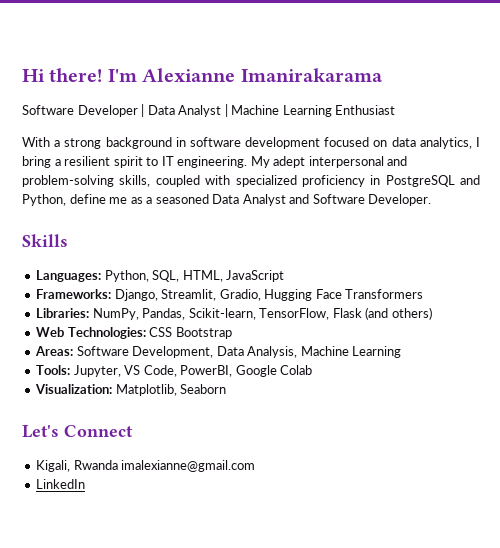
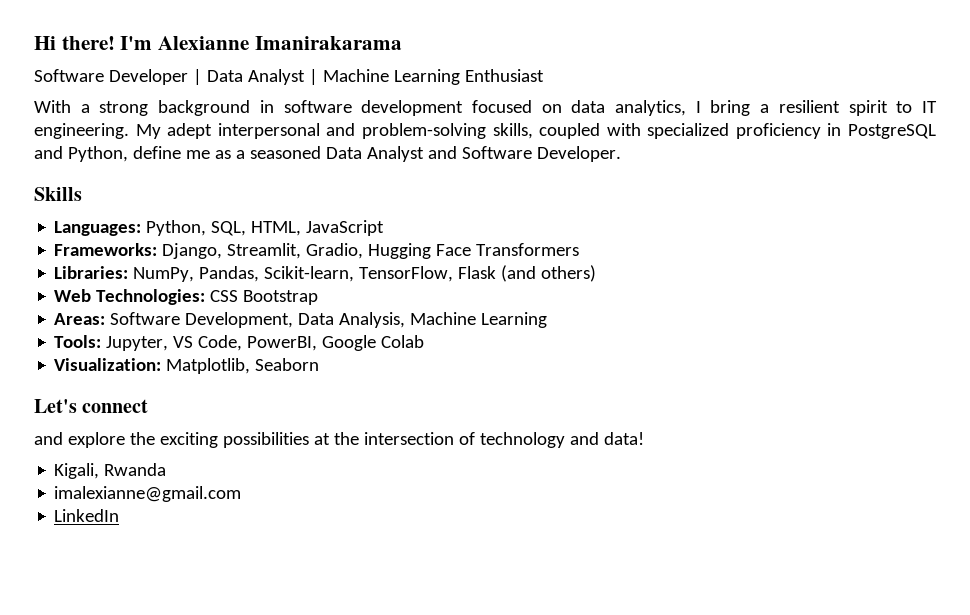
[64,425,133,437] Connect -> [82,399,149,413] [34,432,644,448] connect // and explore the exciting possibilities at the intersection of technology and data!
(118, 465) none -> (167, 469) //

